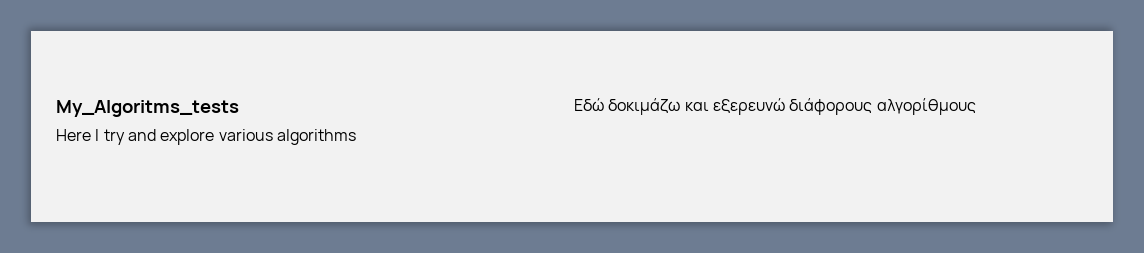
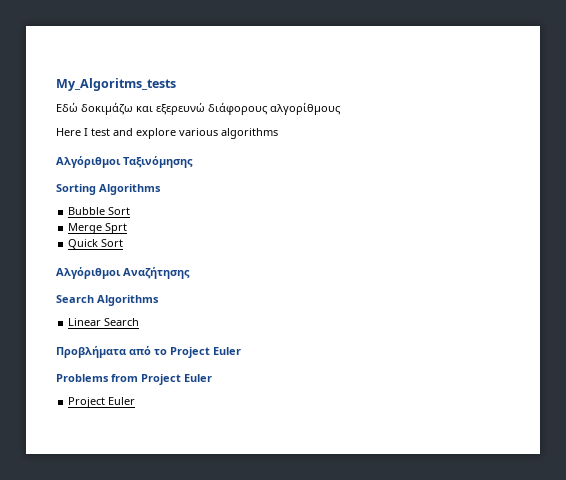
[56,129,356,145] // Here I try and explore various algorithms -> (176, 84) none
(976, 106) none -> [56,128,278,139] [56,155,193,168] [56,184,161,195] [68,207,131,215] [68,223,128,234] [68,239,124,249] [56,266,190,279] [56,295,159,306] [68,318,140,326] [56,345,241,358] [56,374,212,385] [68,397,136,408] // Here I test and explore various algorithms // Αλγόριθμοι Ταξινόμησης // Sorting Algorithms // Bubble Sort // Merge Sprt // Quick Sort // Αλγόριθμοι Αναζήτησης // Search Algorithms // Linear Search // Προβλήματα από το Project Euler // Problems from Project Euler // Project Euler

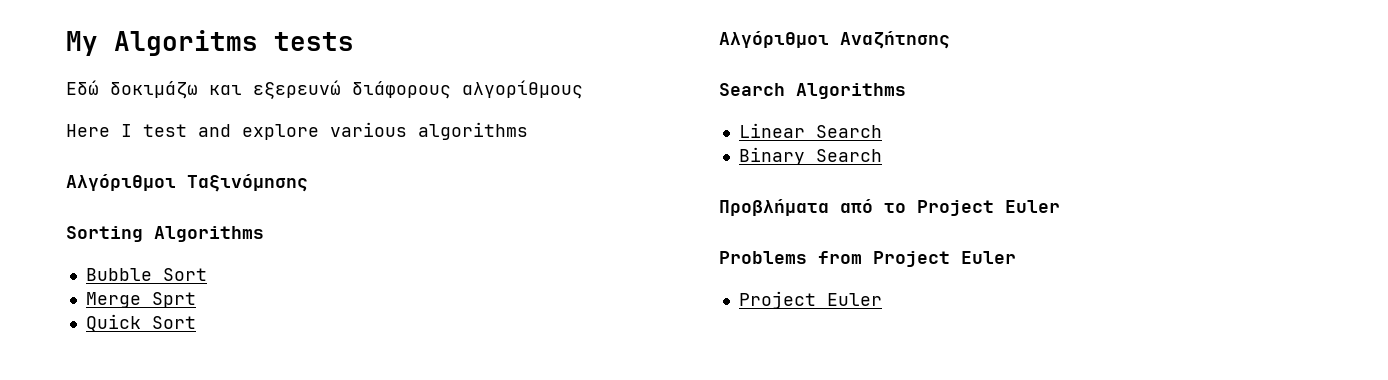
[56,78,176,91] My_Algoritms_tests -> [66,30,354,56] My Algoritms tests
(140, 322) none -> [738,147,882,165] // Binary Search

